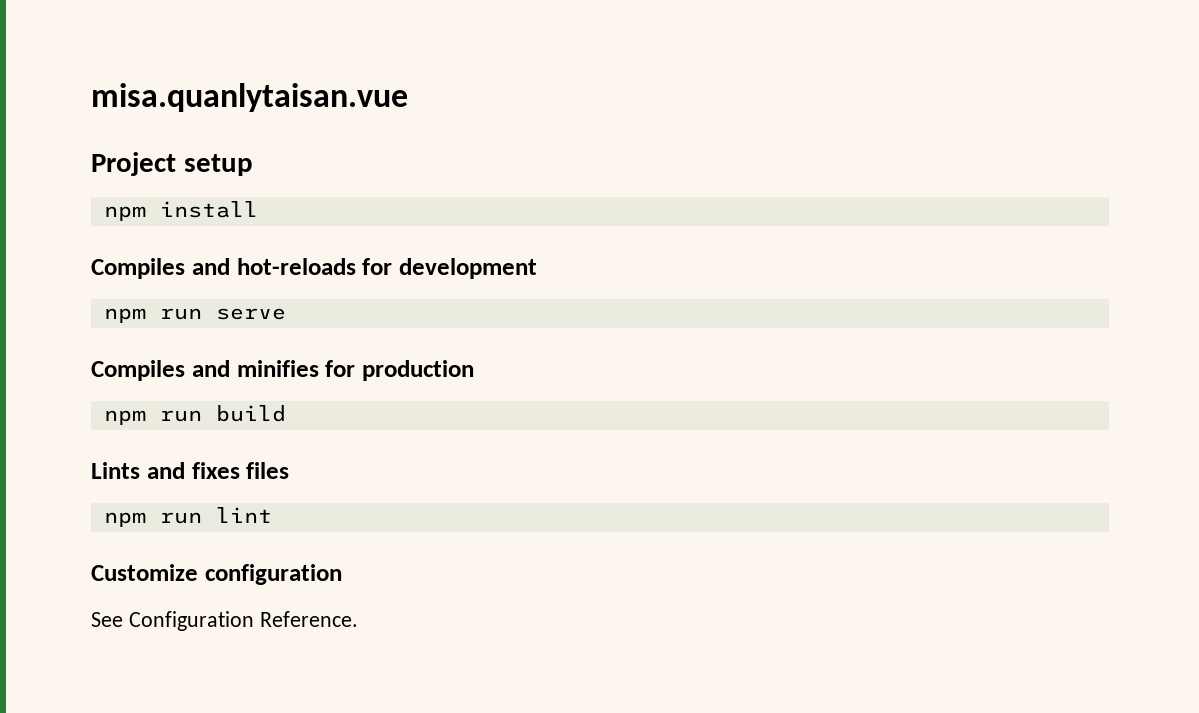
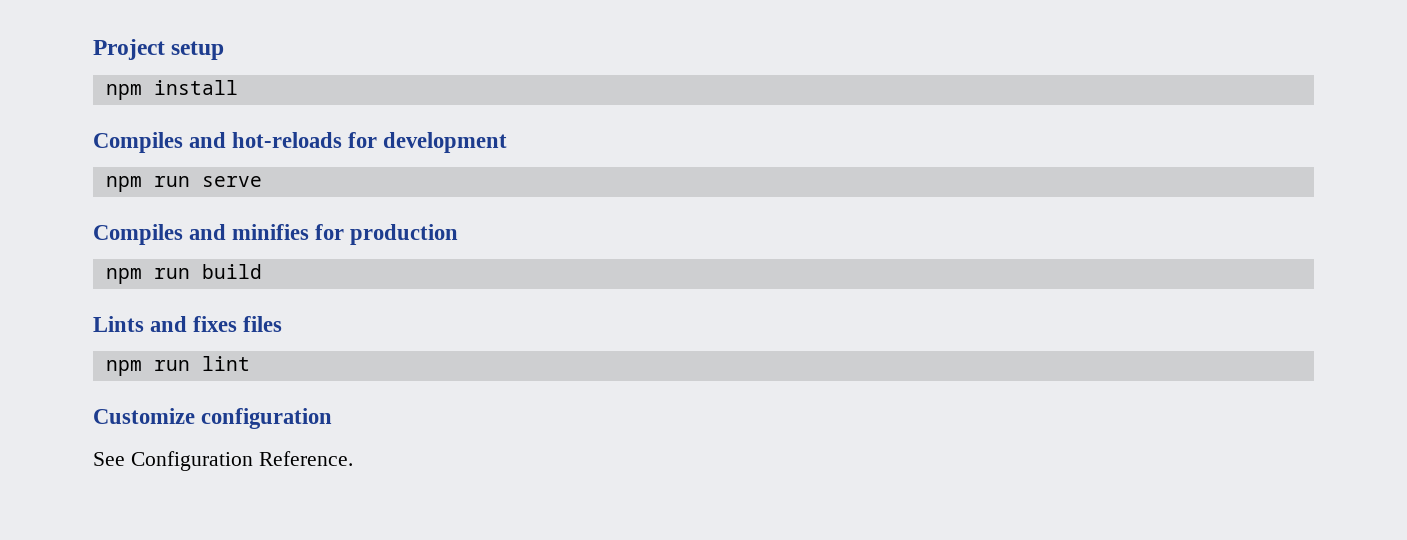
[91,83,408,112] misa.quanlytaisan.vue // -> (93, 49) none

